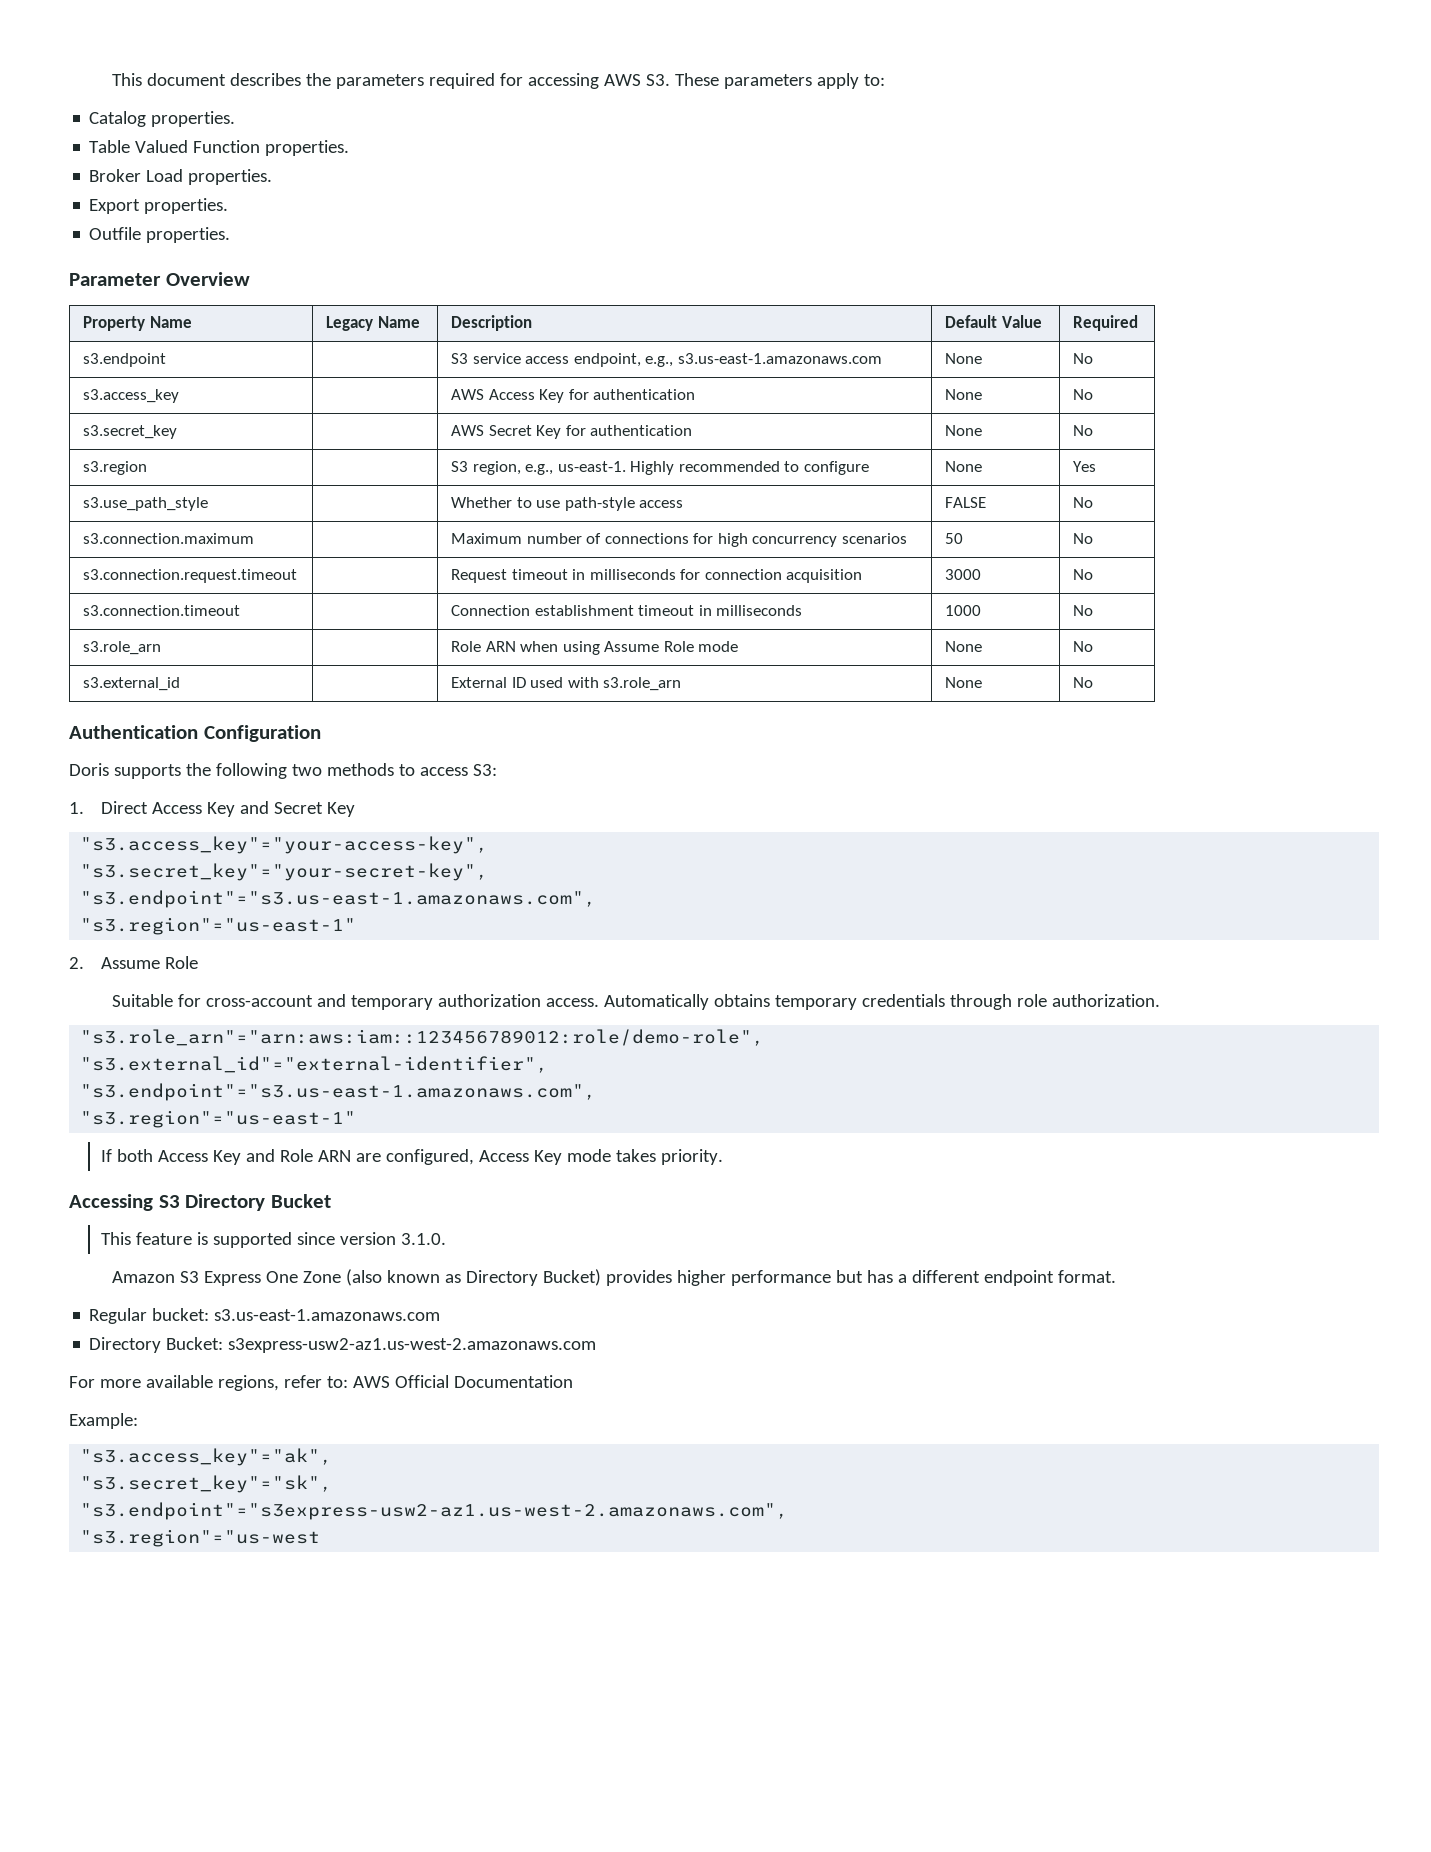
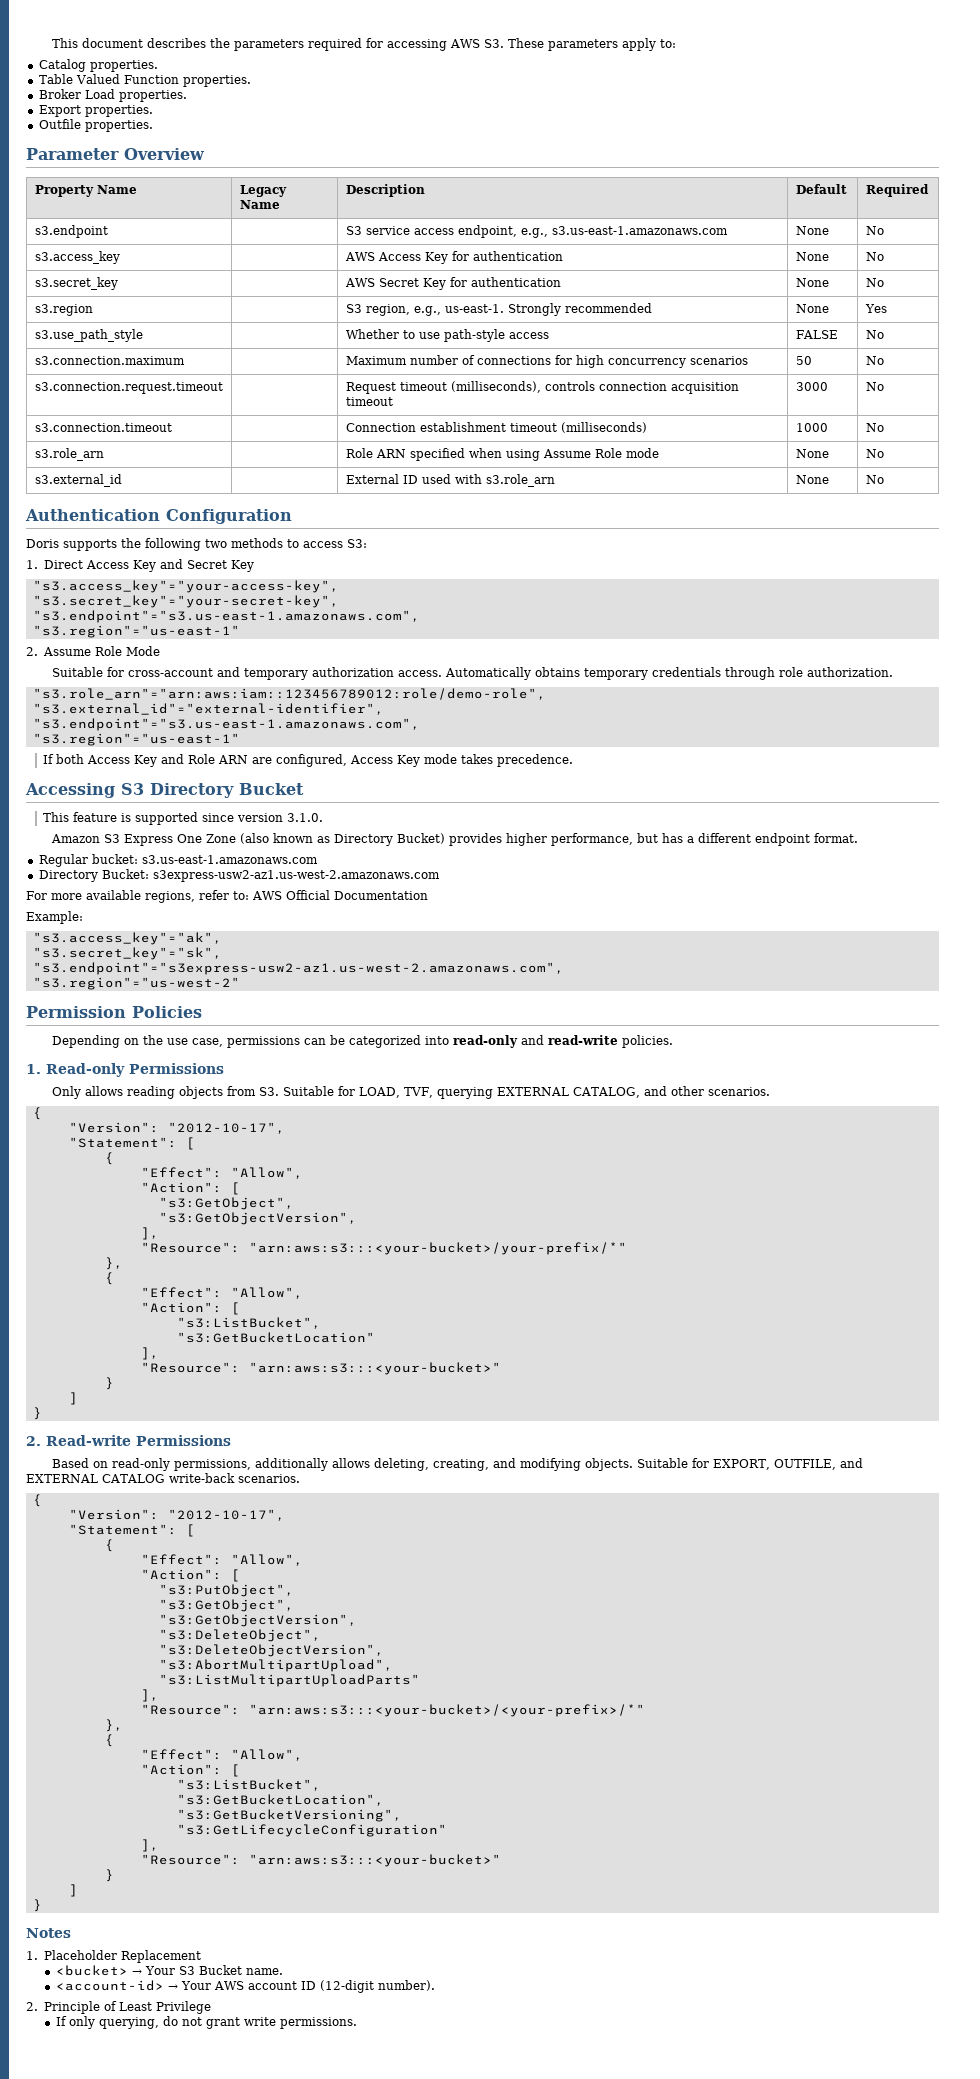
[1001,315,1042,328] Value -> (847, 189) none
[630,461,675,475] Highly -> [507,303,561,316] Strongly
[784,461,869,475] to configure -> (652, 308) none
[572,569,701,580] in milliseconds for -> [450,381,595,393] (milliseconds), controls
(863, 576) none -> [345,397,393,406] timeout
[698,605,803,616] in milliseconds -> [560,422,647,433] (milliseconds)
(516, 646) none -> [409,448,465,461] specified
(198, 962) none -> [125,646,160,656] Mode
[660,1149,723,1165] priority. -> [497,754,574,767] precedence.
[731,1270,832,1286] performance -> [551,833,634,846] performance,
[80,1529,321,1547] "s3.region"="us-west -> [32,977,240,990] [26,1006,202,1018] [52,1035,674,1048] [26,1063,224,1077] [52,1086,771,1099] [32,1107,42,1120] [68,1122,285,1134] [68,1137,195,1150] [104,1152,114,1165] [140,1167,303,1179] [140,1182,240,1195] [158,1197,294,1210] [158,1212,357,1225] [140,1227,159,1240] [140,1242,627,1255] [104,1257,123,1270] [104,1272,114,1285] [140,1287,303,1299] [140,1302,240,1315] [176,1317,321,1329] [176,1332,375,1343] [140,1347,159,1360] [140,1362,501,1375] [104,1377,114,1390] [68,1392,78,1405] [32,1407,42,1420] [26,1435,231,1446] [52,1458,864,1471] [26,1473,300,1483] [32,1494,42,1507] [68,1509,285,1521] [68,1524,195,1537] [104,1539,114,1552] [140,1554,303,1566] [140,1569,240,1582] [158,1584,294,1597] [158,1599,294,1612] [158,1614,357,1627] [158,1629,321,1642] [158,1644,384,1657] [158,1659,393,1672] [158,1674,420,1687] [140,1689,159,1702] [140,1704,645,1717] [104,1719,123,1732] [104,1734,114,1747] [140,1749,303,1761] [140,1764,240,1777] [176,1779,321,1791] [176,1794,384,1806] [176,1809,402,1822] [176,1824,447,1837] [140,1839,159,1852] [140,1854,501,1867] [104,1869,114,1882] [68,1884,78,1897] [32,1899,42,1912] [26,1928,71,1938] [26,1950,201,1963] [55,1965,283,1976] [55,1980,435,1993] [26,2001,211,2014] [55,2016,357,2029] "s3.region"="us-west-2" // Permission Policies // Depending on the use case, permissions can be categorized into read-only and read-write policies. // 1. Read-only Permissions // Only allows reading objects from S3. Suitable for LOAD, TVF, querying EXTERNAL CATALOG, and other scenarios. // { // "Version": "2012-10-17", // "Statement": [ // { // "Effect": "Allow", // "Action": [ // "s3:GetObject", // "s3:GetObjectVersion", // ], // "Resource": "arn:aws:s3:::<your-bucket>/your-prefix/*" // }, // { // "Effect": "Allow", // "Action": [ // "s3:ListBucket", // "s3:GetBucketLocation" // ], // "Resource": "arn:aws:s3:::<your-bucket>" // } // ] // } // 2. Read-write Permissions // Based on read-only permissions, additionally allows deleting, creating, and modifying objects. Suitable for EXPORT, OUTFILE, and EXTERNAL CATALOG write-back scenarios. // { // "Version": "2012-10-17", // "Statement": [ // { // "Effect": "Allow", // "Action": [ // "s3:PutObject", // "s3:GetObject", // "s3:GetObjectVersion", // "s3:DeleteObject", // "s3:DeleteObjectVersion", // "s3:AbortMultipartUpload", // "s3:ListMultipartUploadParts" // ], // "Resource": "arn:aws:s3:::<your-bucket>/<your-prefix>/*" // }, // { // "Effect": "Allow", // "Action": [ // "s3:ListBucket", // "s3:GetBucketLocation", // "s3:GetBucketVersioning", // "s3:GetLifecycleConfiguration" // ], // "Resource": "arn:aws:s3:::<your-bucket>" // } // ] // } // Notes // 1. Placeholder Replacement // <bucket> → Your S3 Bucket name. // <account-id> → Your AWS account ID (12-digit number). // 2. Principle of Least Privilege // If only querying, do not grant write permissions.

